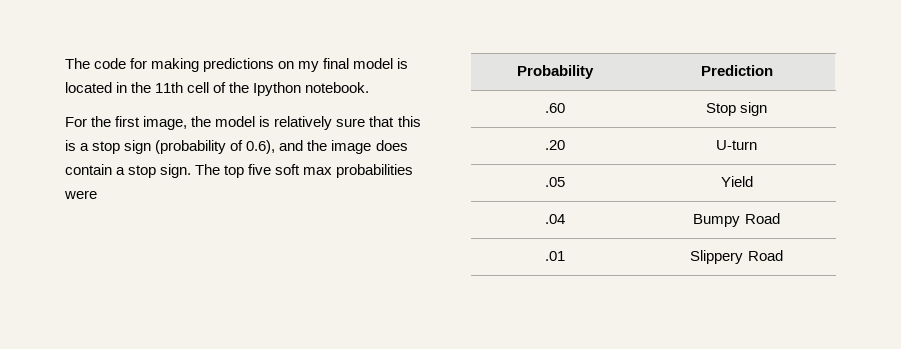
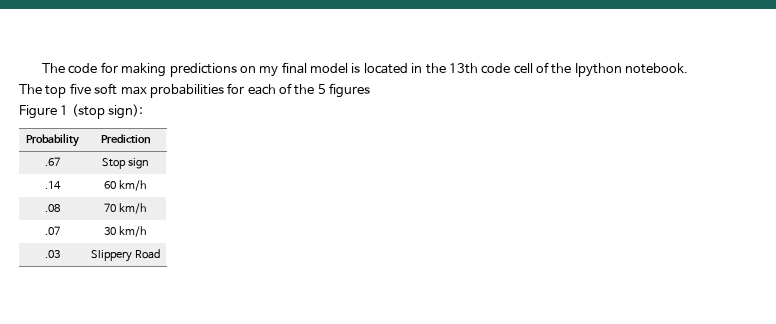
[155,82,184,93] 11th -> [448,63,511,74] 13th code
[65,116,421,130] [65,140,408,154] [65,164,192,178] For the first image, the model is relatively sure that this is a stop sign (probability of 0.6), and the image does contain a stop sign. -> (689, 68) none
[64,190,97,199] were -> [227,83,371,98] [19,104,144,119] for each of the 5 figures // Figure 1 (stop sign):
[544,103,565,113] .60 -> [44,157,60,166] .67
[544,140,565,150] [716,140,757,150] [544,177,565,187] [720,176,753,187] [544,214,565,224] [693,213,780,227] [544,251,565,261] .20 | U-turn // .05 | Yield // .04 | Bumpy Road // .01 -> [44,181,61,189] [104,180,147,191] [44,204,60,212] [104,203,147,214] [44,226,60,235] [104,226,147,237] [44,250,60,258] .14 | 60 km/h // .08 | 70 km/h // .07 | 30 km/h // .03

